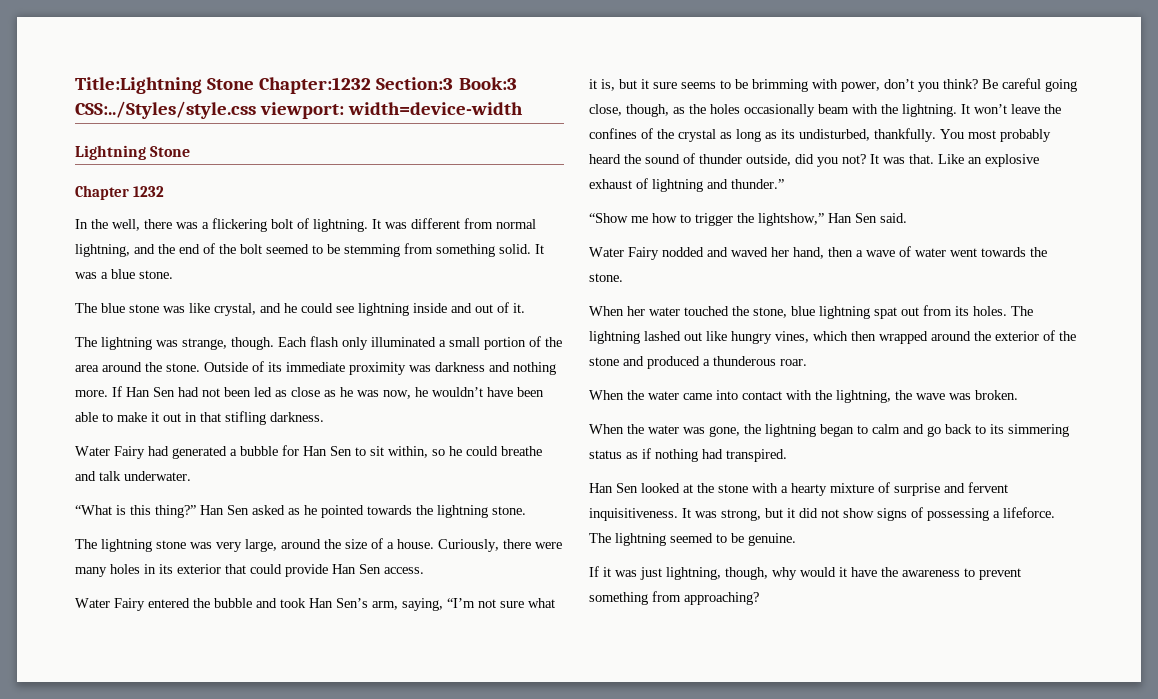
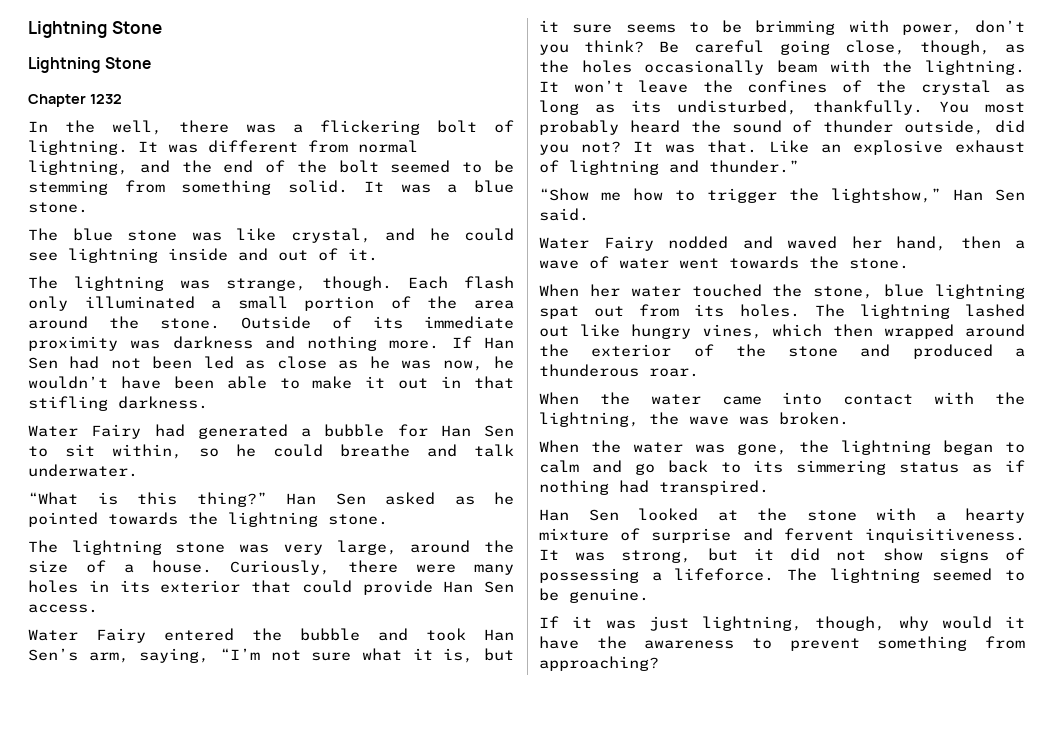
[75,77,517,94] [75,101,524,119] Title:Lightning Stone Chapter:1232 Section:3 Book:3 CSS:../Styles/style.css viewport: width=device-width -> [28,21,162,38] Lightning Stone

